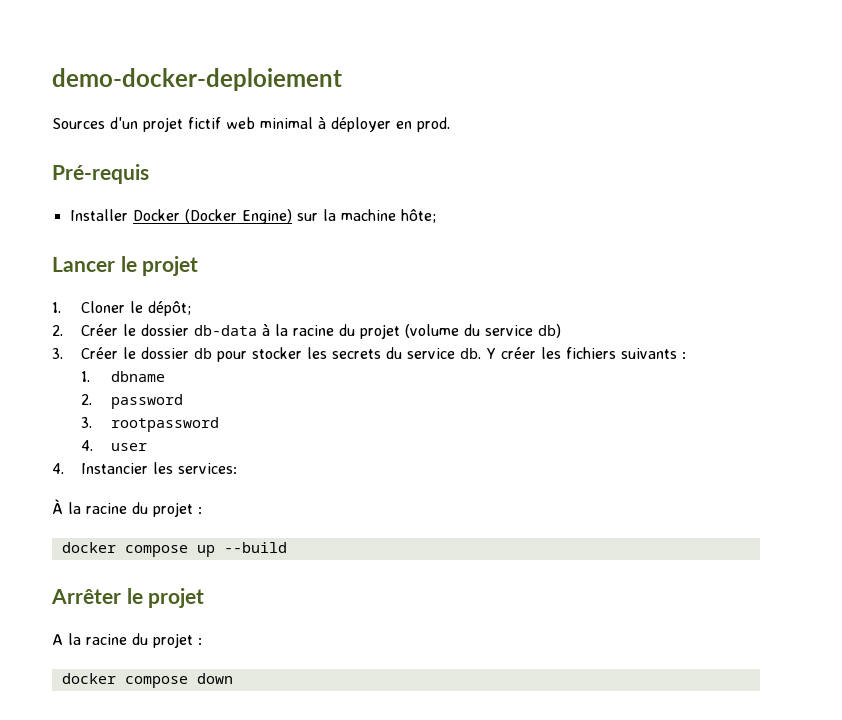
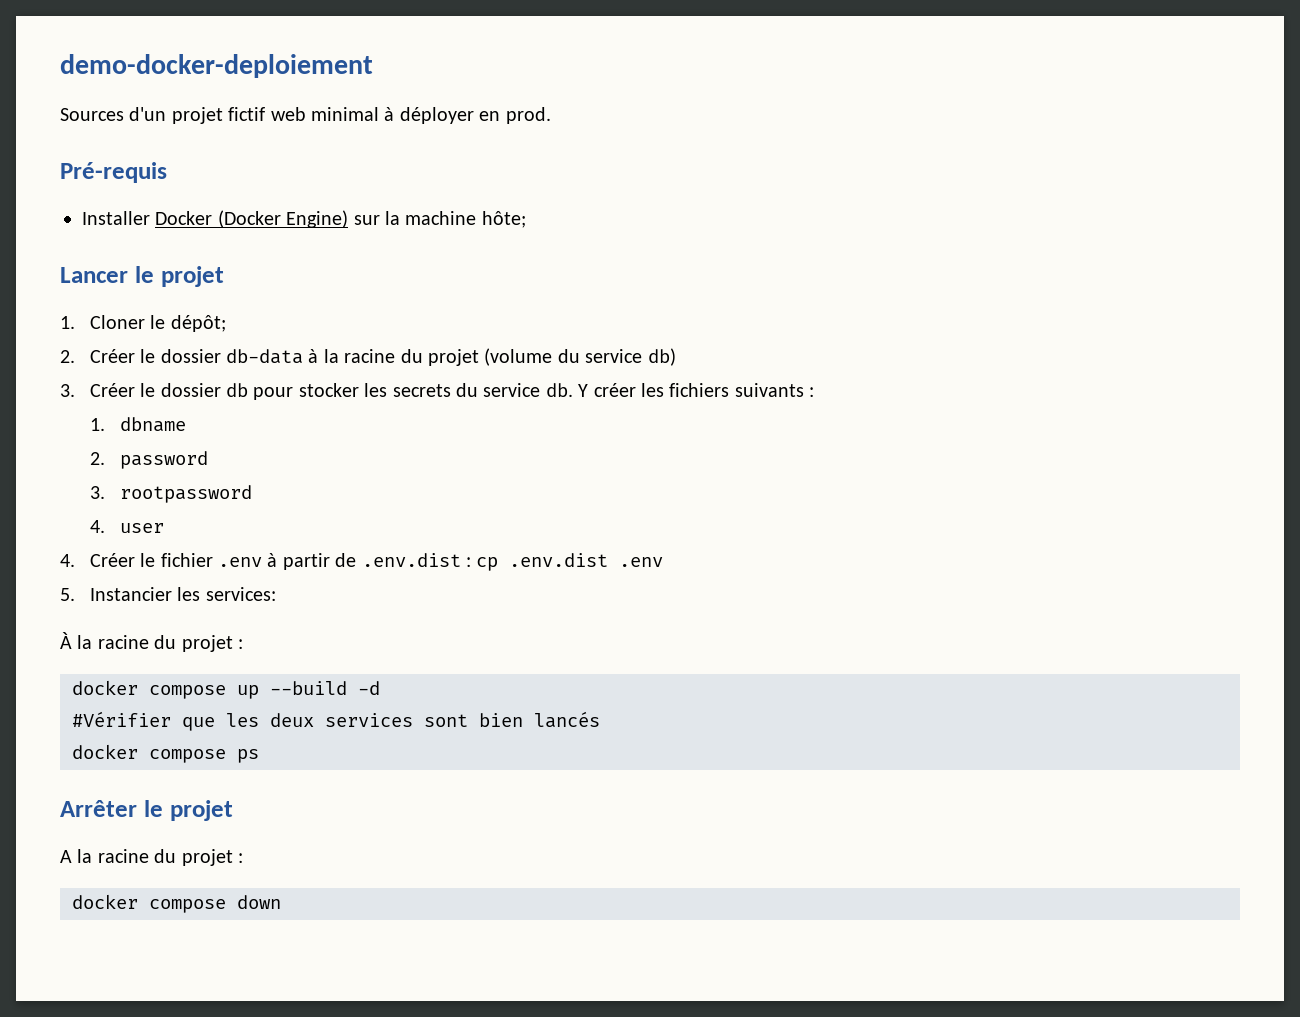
(64, 468) none -> [89,553,664,571] [60,588,75,601] Créer le fichier .env à partir de .env.dist : cp .env.dist .env // 5.
(287, 547) none -> [358,681,380,695] [72,711,600,731] [72,744,259,763] -d // #Vérifier que les deux services sont bien lancés // docker compose ps

